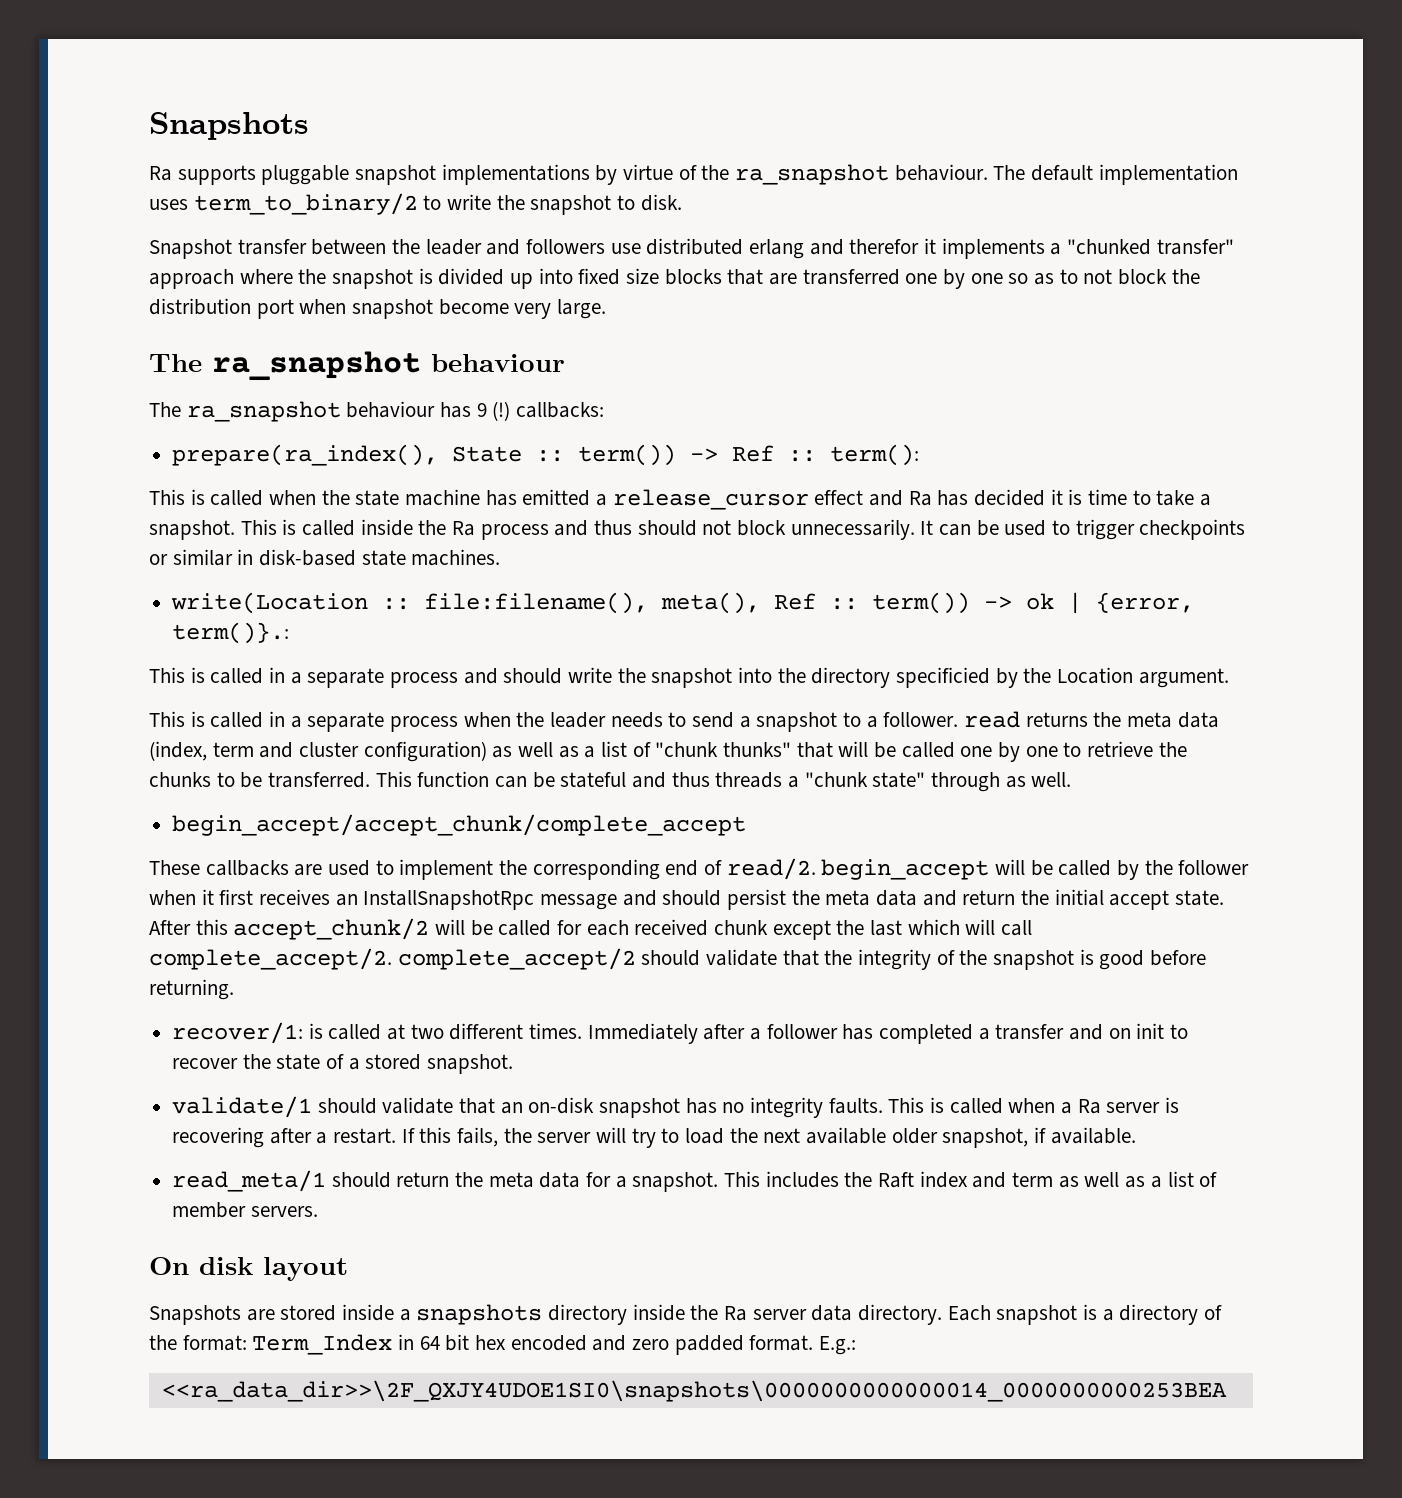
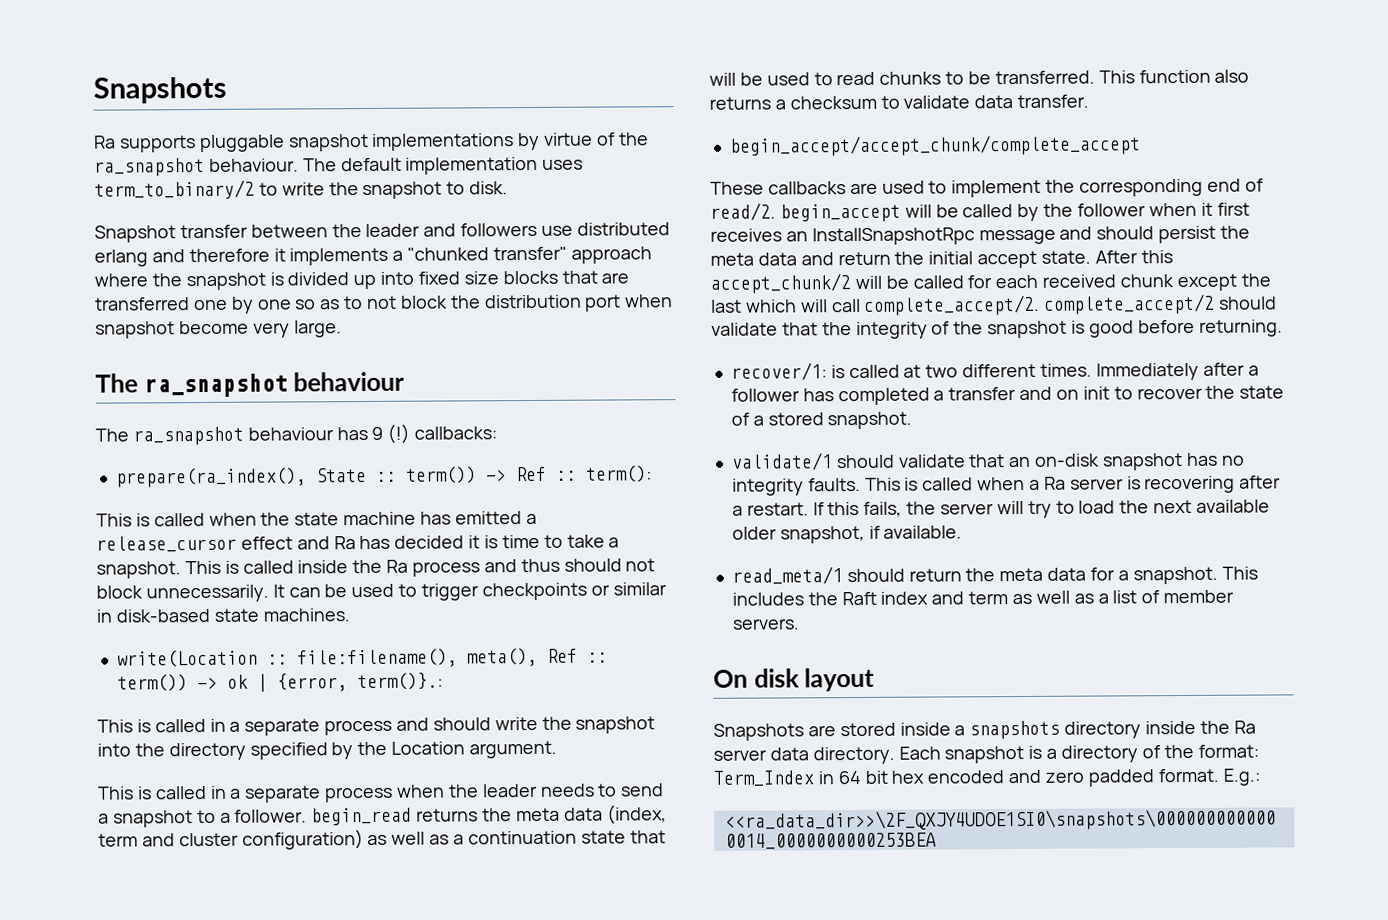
[849,239,920,254] therefor -> [188,248,270,263] therefore
[896,667,991,688] specificied -> [249,742,328,760] specified
[964,711,1021,728] read -> [311,807,413,826] begin_read
[601,741,1187,762] list of "chunk thunks" that will be called one by one to retrieve the -> [467,830,666,845] [709,71,876,86] continuation state that will be used to read
[495,772,1072,792] can be stateful and thus threads a "chunk state" through as well. -> [1214,69,1250,83] [709,94,1090,110] also returns a checksum to validate data transfer.

